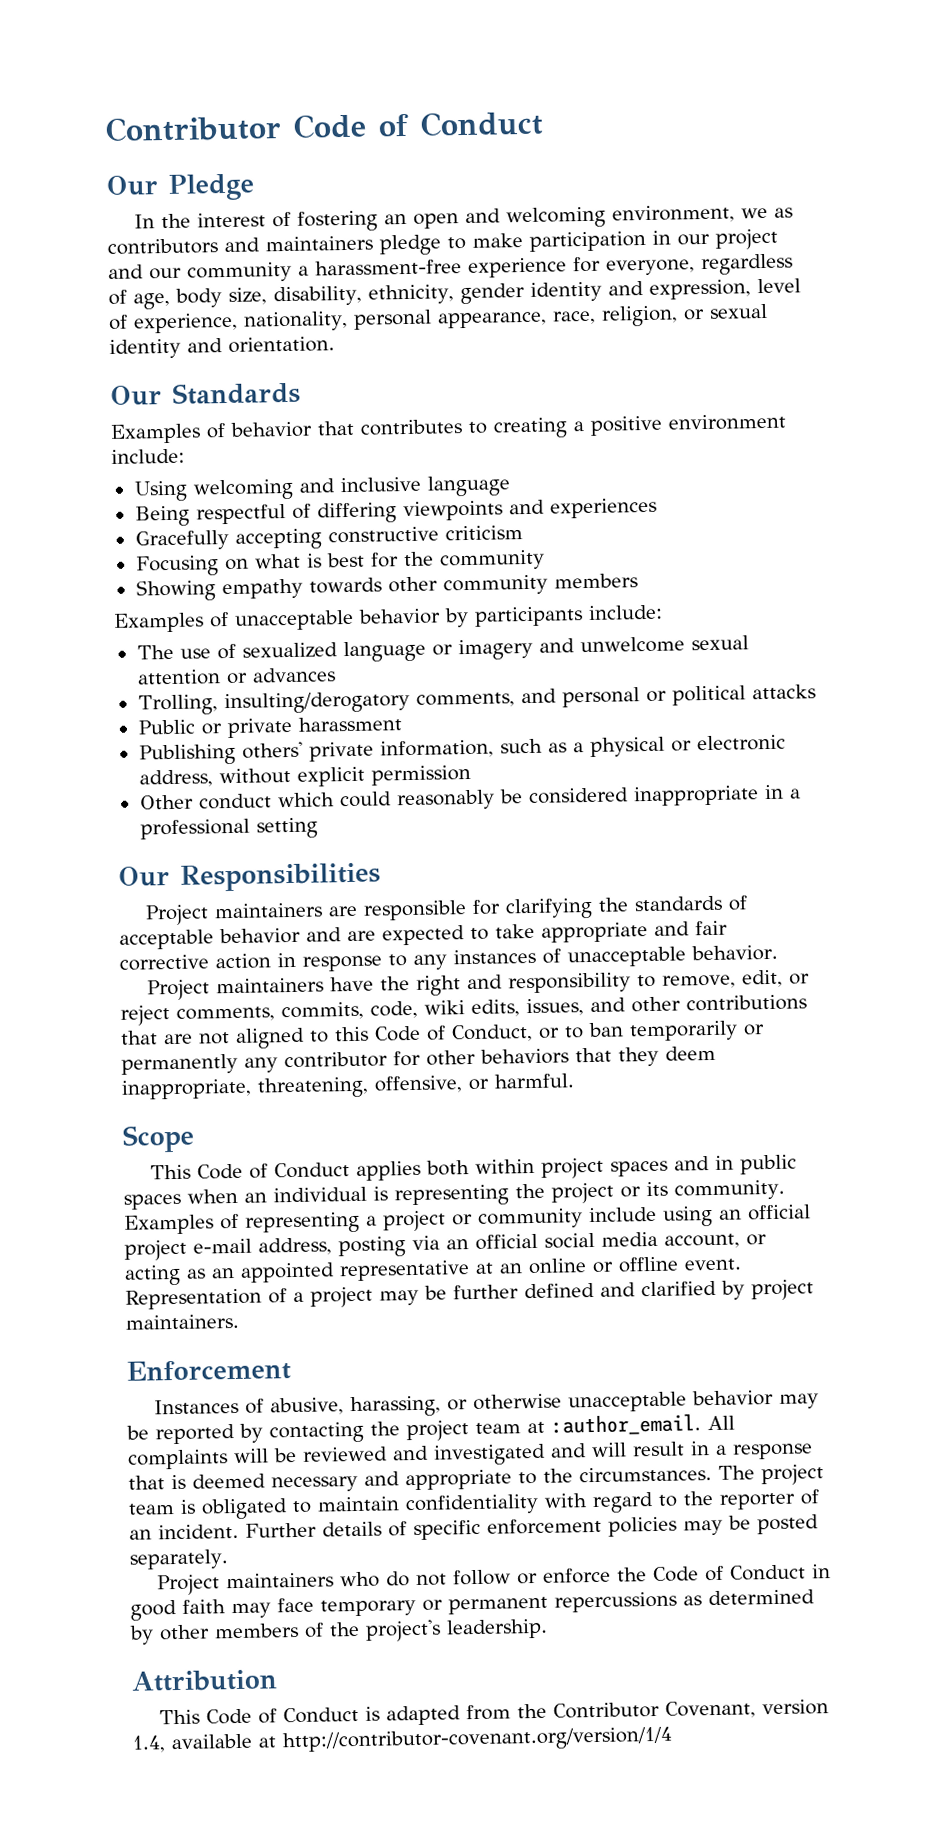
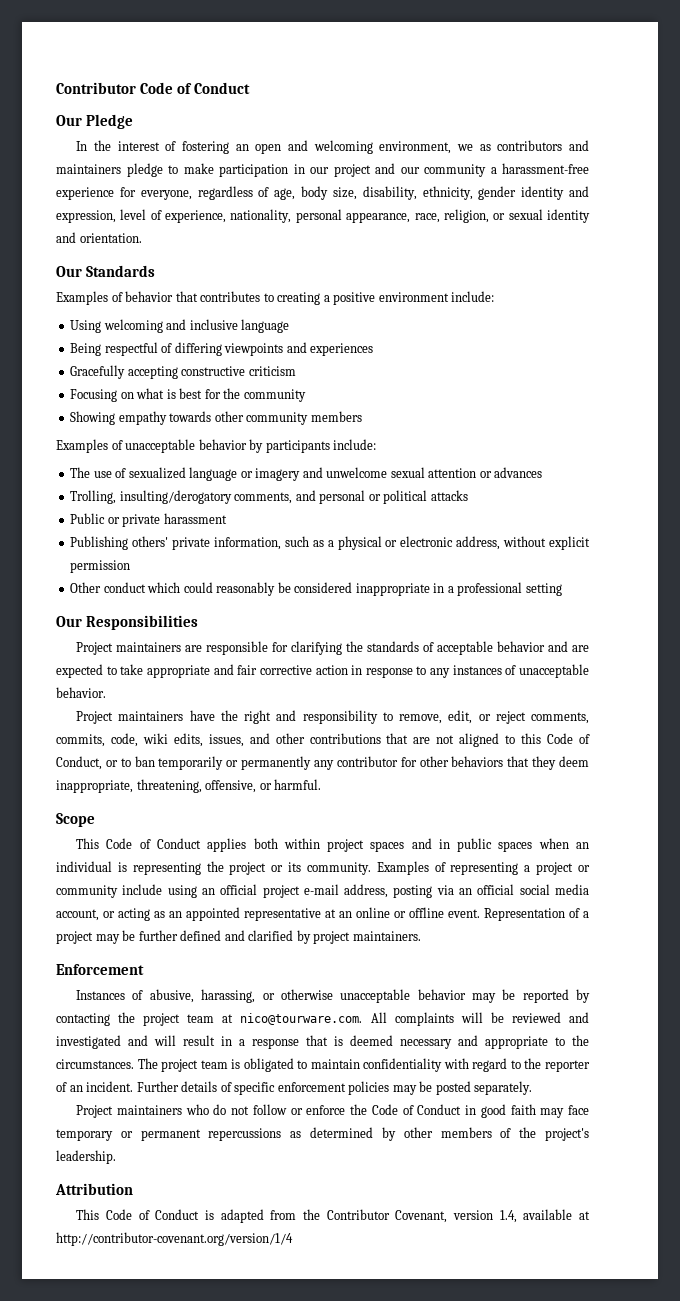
[551,1414,701,1436] :author_email. -> [240,1013,363,1025] nico@tourware.com.

